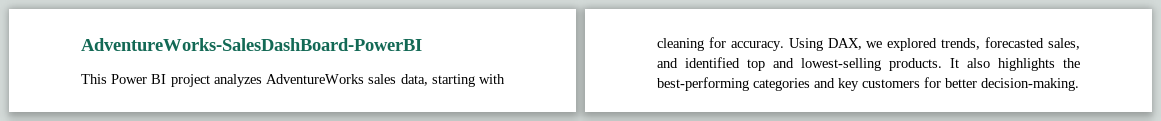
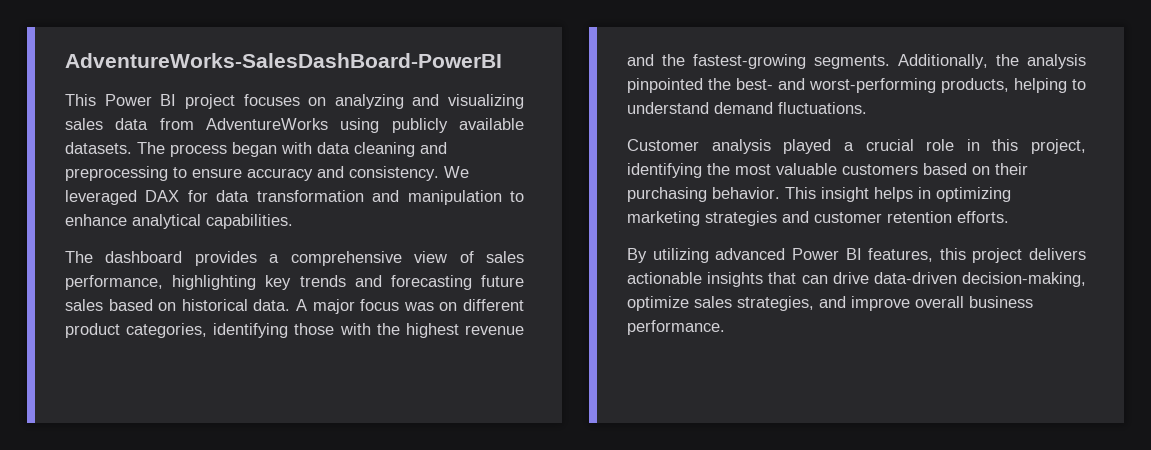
[213,74,506,87] [657,37,1080,51] [657,57,1080,71] [657,77,1079,91] analyzes AdventureWorks sales data, starting with cleaning for accuracy. Using DAX, we explored trends, forecasted sales, and identified top and lowest-selling products. It also highlights the best-performing categories and key customers for better decision-making. -> [243,94,524,109] [65,118,524,133] [65,142,447,157] [65,166,469,181] [65,190,524,205] [65,214,293,229] [65,251,524,266] [65,275,524,290] [65,299,524,314] [65,323,525,338] [627,54,1086,69] [627,78,1086,93] [627,102,867,114] [627,139,1086,154] [627,163,1028,178] [627,187,1011,202] [627,211,1009,226] [627,248,1086,263] [627,272,1086,287] [627,296,1033,311] [627,320,725,335] focuses on analyzing and visualizing sales data from AdventureWorks using publicly available datasets. The process began with data cleaning and preprocessing to ensure accuracy and consistency. We leveraged DAX for data transformation and manipulation to enhance analytical capabilities. // The dashboard provides a comprehensive view of sales performance, highlighting key trends and forecasting future sales based on historical data. A major focus was on different product categories, identifying those with the highest revenue and the fastest-growing segments. Additionally, the analysis pinpointed the best- and worst-performing products, helping to understand demand fluctuations. // Customer analysis played a crucial role in this project, identifying the most valuable customers based on their purchasing behavior. This insight helps in optimizing marketing strategies and customer retention efforts. // By utilizing advanced Power BI features, this project delivers actionable insights that can drive data-driven decision-making, optimize sales strategies, and improve overall business performance.

